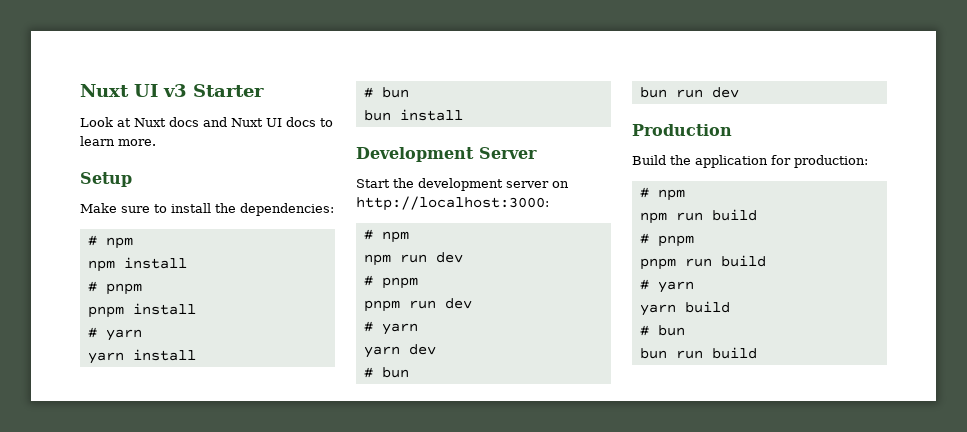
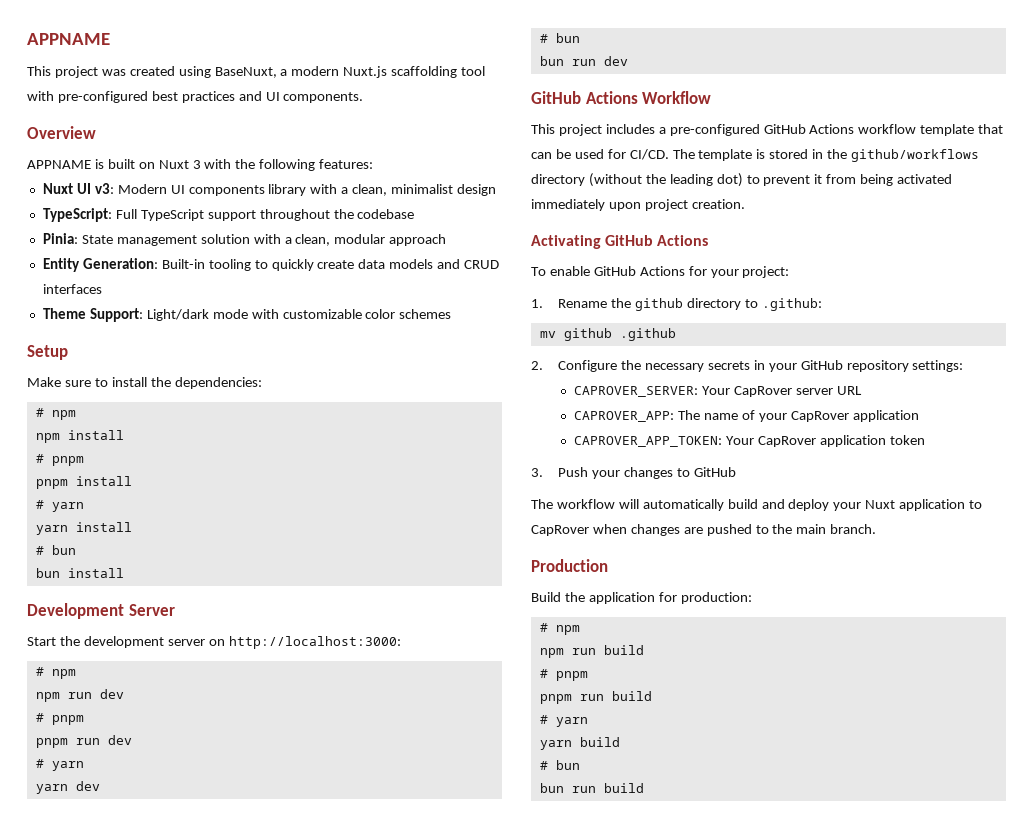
[80,84,264,97] [80,117,333,127] [80,136,156,146] Nuxt UI v3 Starter // Look at Nuxt docs and Nuxt UI docs to learn more. -> [27,33,110,45] [27,66,486,78] [27,91,364,103] [27,126,96,139] [27,159,374,171] [42,183,497,196] [42,208,415,222] [42,233,447,246] [42,258,500,272] [42,284,102,294] [42,308,452,322] APPNAME // This project was created using BaseNuxt, a modern Nuxt.js scaffolding tool with pre-configured best practices and UI components. // Overview // APPNAME is built on Nuxt 3 with the following features: // Nuxt UI v3: Modern UI components library with a clean, minimalist design // TypeScript: Full TypeScript support throughout the codebase // Pinia: State management solution with a clean, modular approach // Entity Generation: Built-in tooling to quickly create data models and CRUD interfaces // Theme Support: Light/dark mode with customizable color schemes
(739, 92) none -> [531,91,712,104] [531,124,1004,136] [531,149,980,162] [531,173,953,187] [531,199,745,211] [531,235,709,249] [531,266,790,278] [531,298,822,311] [539,328,676,341] [531,360,964,372] [574,386,862,397] [574,410,919,422] [574,435,925,447] [531,467,736,479] [531,499,983,511] [531,524,877,536] // GitHub Actions Workflow // This project includes a pre-configured GitHub Actions workflow template that can be used for CI/CD. The template is stored in the github/workflows directory (without the leading dot) to prevent it from being activated immediately upon project creation. // Activating GitHub Actions // To enable GitHub Actions for your project: // 1. Rename the github directory to .github: // mv github .github // 2. Configure the necessary secrets in your GitHub repository settings: // CAPROVER_SERVER: Your CapRover server URL // CAPROVER_APP: The name of your CapRover application // CAPROVER_APP_TOKEN: Your CapRover application token // 3. Push your changes to GitHub // The workflow will automatically build and deploy your Nuxt application to CapRover when changes are pushed to the main branch.

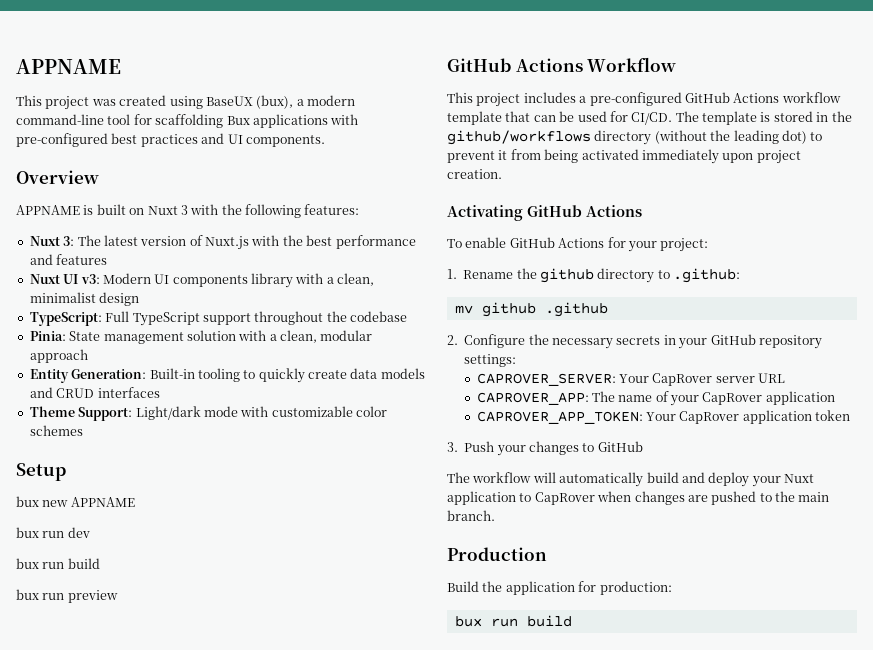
[214,66,486,78] BaseNuxt, a modern Nuxt.js scaffolding tool -> [205,95,355,109] [16,114,328,128] BaseUX (bux), a modern command-line tool for scaffolding Bux applications
(374, 164) none -> [29,235,416,250] [29,254,108,265] // Nuxt 3: The latest version of Nuxt.js with the best performance and features
[27,377,262,389] [35,408,76,420] [35,430,124,443] [35,454,84,466] [35,476,132,489] [35,500,84,512] [35,522,132,535] [35,545,76,555] [35,568,124,578] [27,603,175,619] [27,636,401,649] [35,667,76,679] [35,689,124,702] [35,713,84,725] [35,735,132,748] [35,759,84,771] [35,781,100,794] [539,33,580,43] [539,56,628,66] Make sure to install the dependencies: // # npm // npm install // # pnpm // pnpm install // # yarn // yarn install // # bun // bun install // Development Server // Start the development server on http://localhost:3000: // # npm // npm run dev // # pnpm // pnpm run dev // # yarn // yarn dev // # bun // bun run dev -> [16,496,135,507] [16,527,90,538] [16,558,100,569] [16,589,118,603] bux new APPNAME // bux run dev // bux run build // bux run preview
[539,623,580,635] [539,645,644,658] [539,669,588,681] [539,691,652,704] [539,715,588,727] [539,737,620,750] [539,760,580,770] [539,783,644,793] # npm // npm run build // # pnpm // pnpm run build // # yarn // yarn build // # bun // bun run build -> [454,615,572,627] bux run build

